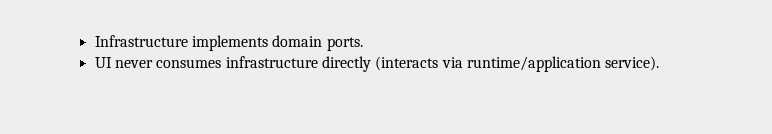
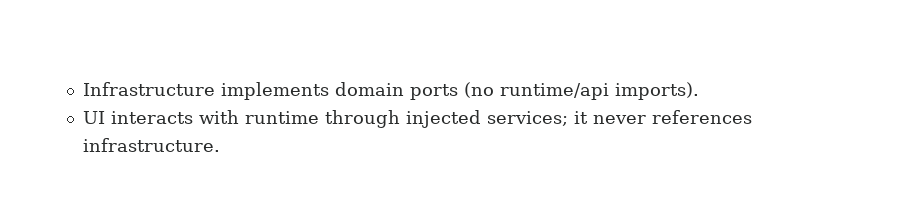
[326,37,363,51] [94,56,660,72] ports. // UI never consumes infrastructure directly (interacts via runtime/application service). -> [409,82,699,100] [82,110,752,128] [82,138,220,152] ports (no runtime/api imports). // UI interacts with runtime through injected services; it never references infrastructure.

